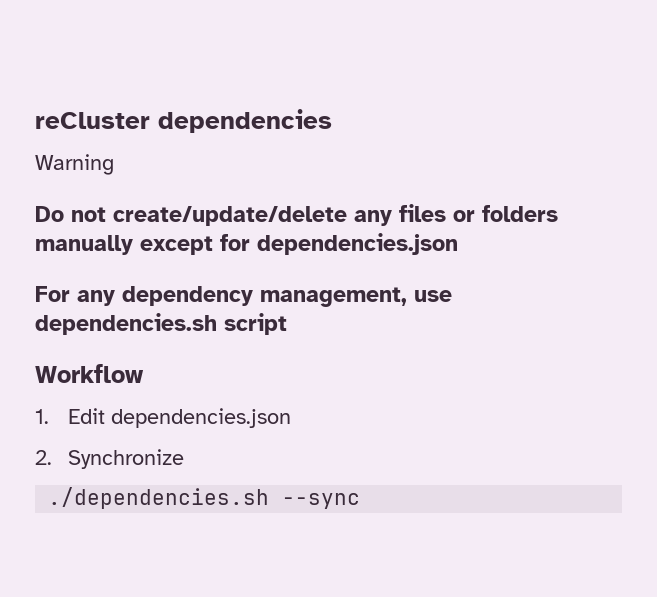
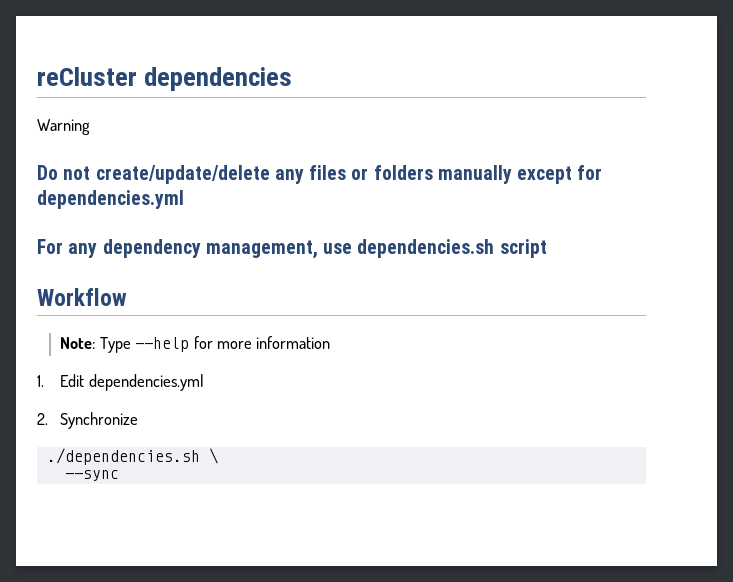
[257,233,458,255] dependencies.json -> [37,190,184,209] dependencies.yml
(144, 373) none -> [60,336,331,353] // Note: Type --help for more information
[111,408,292,428] dependencies.json -> [88,374,204,391] dependencies.yml
(270, 498) none -> [208,448,218,464] \ //

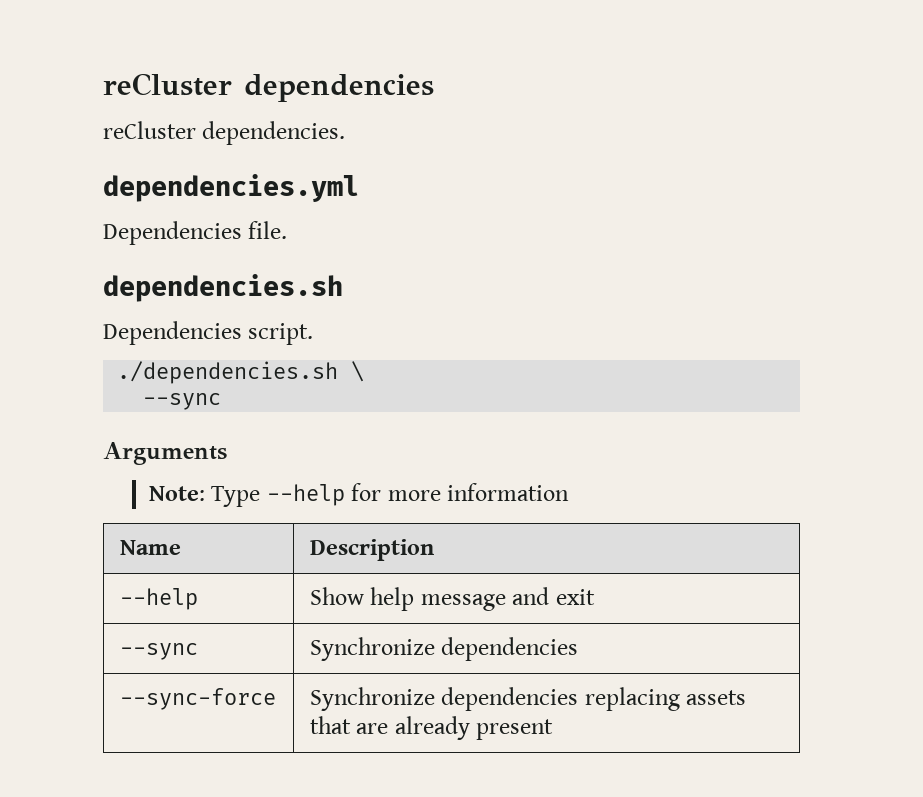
[37,119,90,135] [37,165,603,184] [37,190,184,209] [37,239,547,259] [37,288,127,306] Warning // Do not create/update/delete any files or folders manually except for dependencies.yml // For any dependency management, use dependencies.sh script // Workflow -> [103,121,346,145] [103,174,359,202] [103,221,288,245] [103,274,343,302] [103,321,314,345] [117,361,365,384] [143,393,222,410] [103,442,227,465] reCluster dependencies. // dependencies.yml // Dependencies file. // dependencies.sh // Dependencies script. // ./dependencies.sh \ // --sync // Arguments
[37,374,204,391] [37,412,139,429] [46,448,218,465] [64,470,119,481] // 1. Edit dependencies.yml // 2. Synchronize // ./dependencies.sh \ // --sync -> [119,540,181,555] [309,539,434,561] [119,588,198,610] [309,587,595,611] [119,643,198,660] [309,637,579,661] [119,688,276,710] [309,687,747,711] [309,716,554,740] // Name | Description // --help | Show help message and exit // --sync | Synchronize dependencies // --sync-force | Synchronize dependencies replacing assets that are already present

